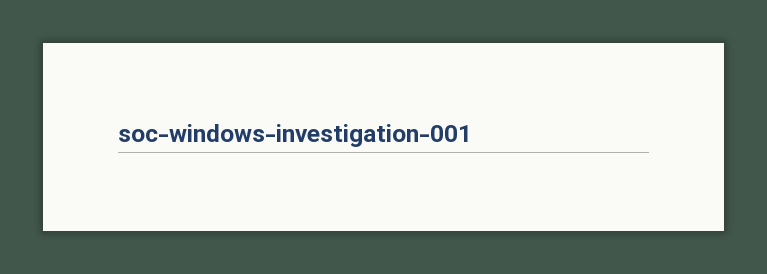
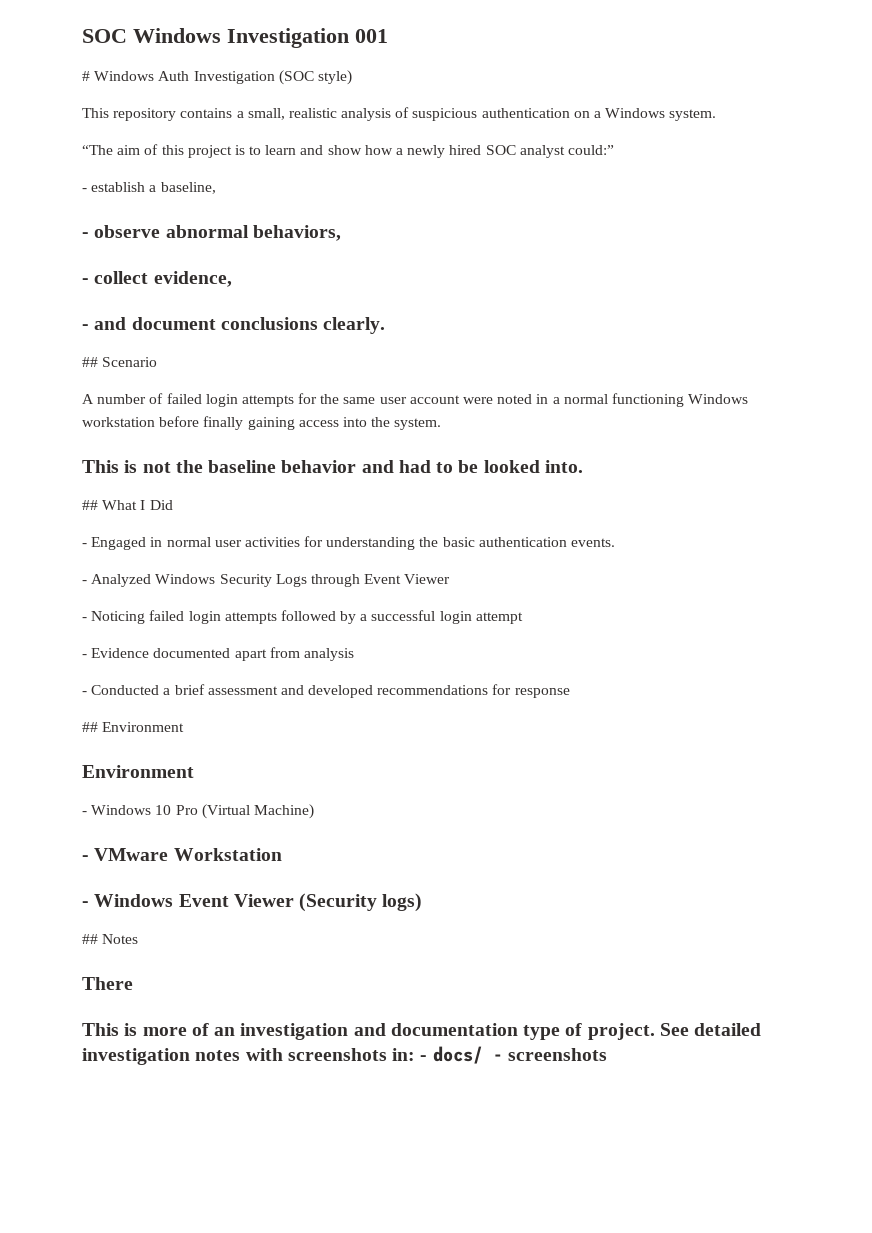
[118,124,472,147] soc-windows-investigation-001 -> [82,28,388,48] [82,70,352,85] [82,107,717,121] [82,144,614,158] [82,182,216,194] [82,225,341,241] [82,271,232,287] [82,317,386,334] [82,357,158,367] [82,393,749,407] [82,416,442,430] [82,460,583,473] [82,500,173,510] [82,536,616,550] [82,574,451,587] [82,610,523,624] [82,647,354,661] [82,684,570,698] [82,722,185,732] [82,765,194,778] [82,804,314,819] [82,848,282,861] [82,893,423,912] [82,934,139,944] [82,977,133,990] [82,1023,762,1040] [82,1046,607,1065] SOC Windows Investigation 001 // # Windows Auth Investigation (SOC style) // This repository contains a small, realistic analysis of suspicious authentication on a Windows system. // “The aim of this project is to learn and show how a newly hired SOC analyst could:” // - establish a baseline, // - observe abnormal behaviors, // - collect evidence, // - and document conclusions clearly. // ## Scenario // A number of failed login attempts for the same user account were noted in a normal functioning Windows workstation before finally gaining access into the system. // This is not the baseline behavior and had to be looked into. // ## What I Did // - Engaged in normal user activities for understanding the basic authentication events. // - Analyzed Windows Security Logs through Event Viewer // - Noticing failed login attempts followed by a successful login attempt // - Evidence documented apart from analysis // - Conducted a brief assessment and developed recommendations for response // ## Environment // Environment // - Windows 10 Pro (Virtual Machine) // - VMware Workstation // - Windows Event Viewer (Security logs) // ## Notes // There // This is more of an investigation and documentation type of project. See detailed investigation notes with screenshots in: - docs/ - screenshots

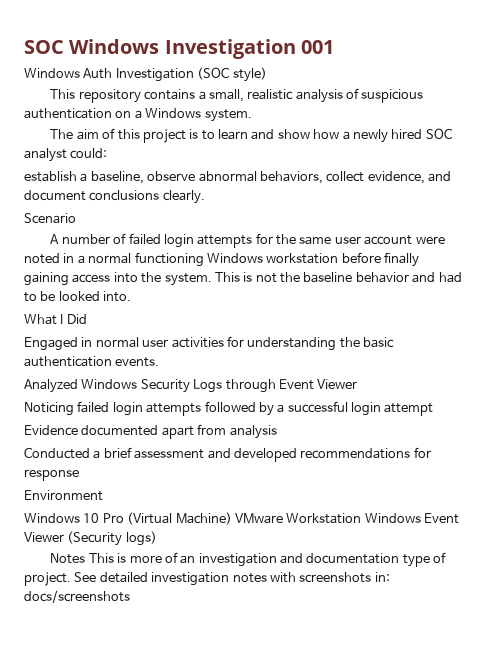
[82,71,90,81] # -> (335, 47) none
[82,145,113,155] “The -> [50,129,74,139] The
[567,145,614,155] [82,188,87,192] could:” // - -> [70,148,108,159] could: //
[82,232,89,238] // - -> (144, 177) none
[82,278,89,284] // - -> (323, 177) none
[82,324,89,330] // - -> (425, 177) none
[82,357,98,367] ## -> (205, 197) none
(442, 424) // -> (212, 279) none
[82,500,98,510] ## -> (132, 296) none
[82,543,87,547] - -> (87, 319) none
[82,580,87,584] - -> (160, 362) none
[82,617,87,621] - -> (358, 384) none
[82,654,87,658] - -> (434, 409) none
[82,691,87,695] - -> (277, 432) none
[82,722,185,732] [82,765,194,778] [82,811,87,815] ## Environment // Environment // - -> [24,490,103,501] Environment //
[82,855,89,861] // - -> (232, 518) none
[82,901,89,907] // - -> (362, 518) none
[82,934,98,944] ## -> (157, 538) none
[82,977,133,990] // There // -> (86, 558) none
[420,1046,607,1064] - docs/ - screenshots -> [24,590,130,603] docs/screenshots

